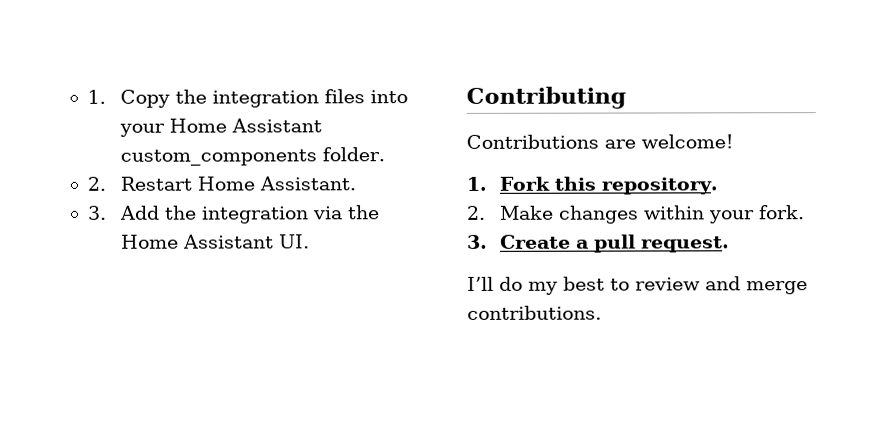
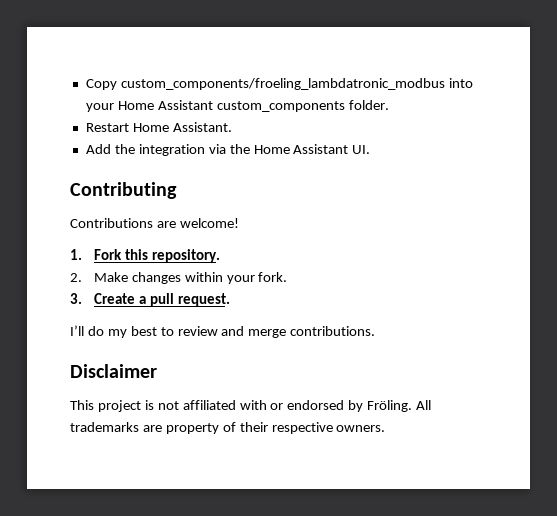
[86,89,365,108] 1. Copy the integration files -> [85,78,445,90] Copy custom_components/froeling_lambdatronic_modbus
[86,176,106,191] 2. -> (389, 105) none
[86,205,107,220] 3. -> (232, 127) none
(602, 312) none -> [70,364,157,378] [70,400,432,412] [70,422,386,434] // Disclaimer // This project is not affiliated with or endorsed by Fröling. All trademarks are property of their respective owners.

